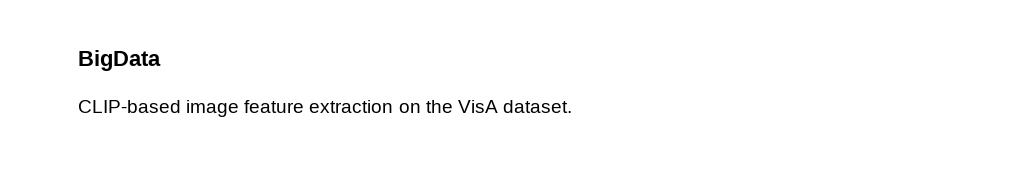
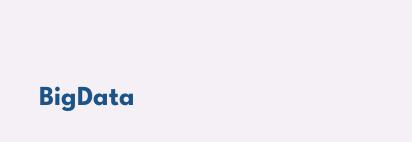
[78,100,572,117] // CLIP-based image feature extraction on the VisA dataset. -> (135, 99) none

